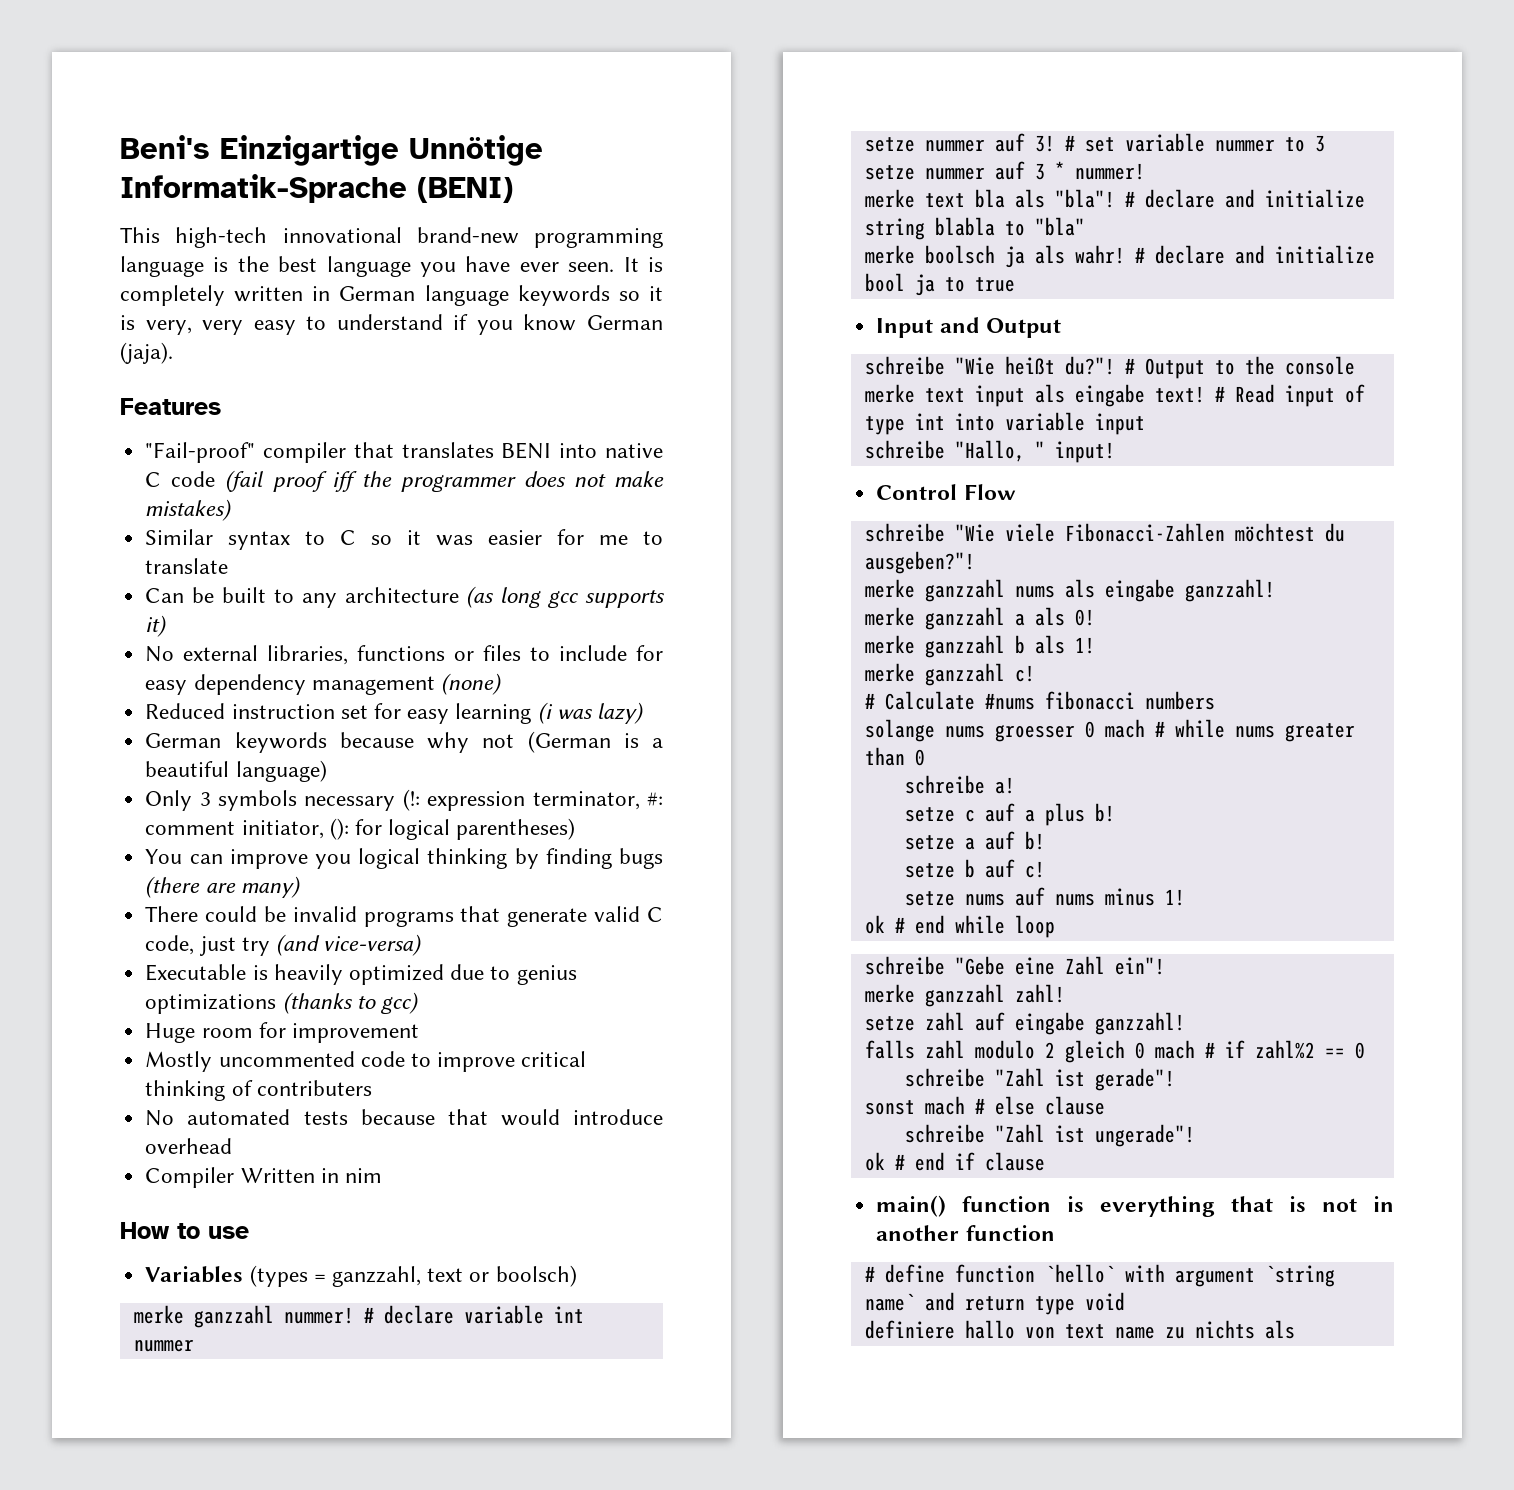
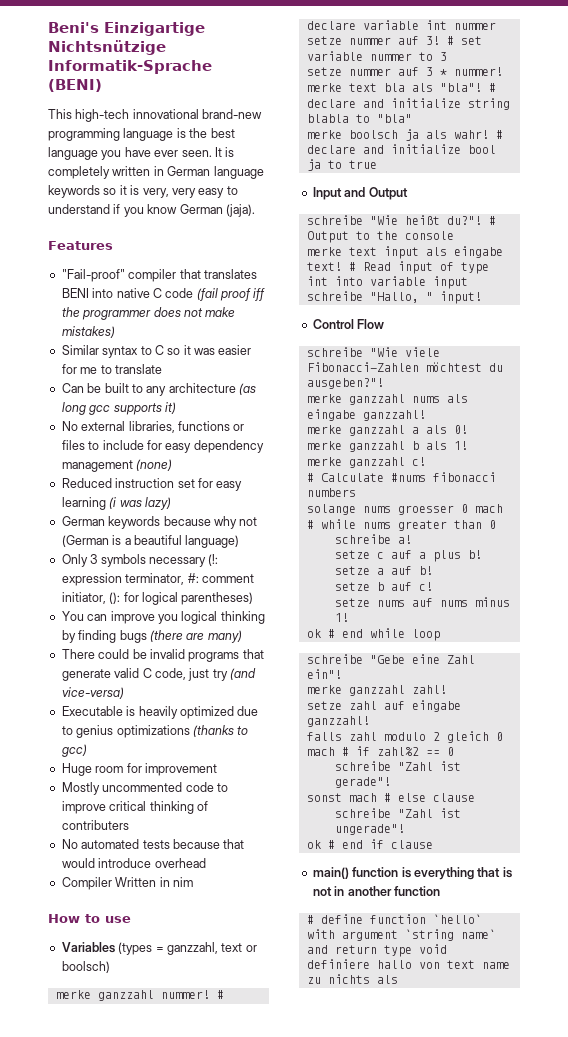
[409,135,543,166] Unnötige -> [48,40,166,55] Nichtsnützige

